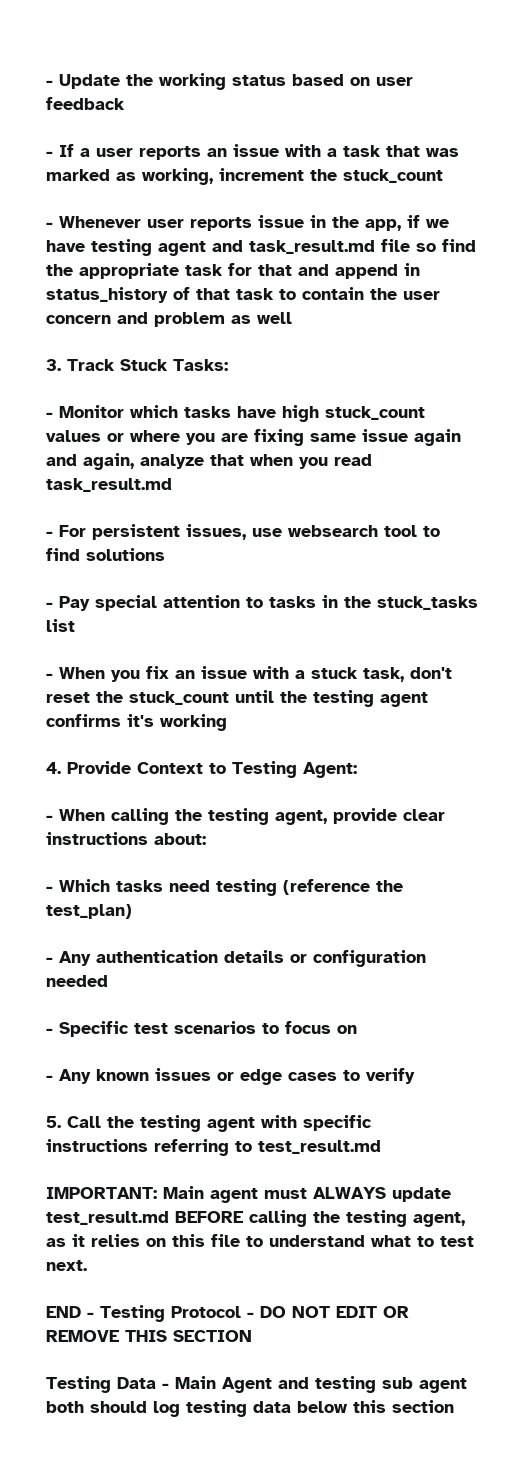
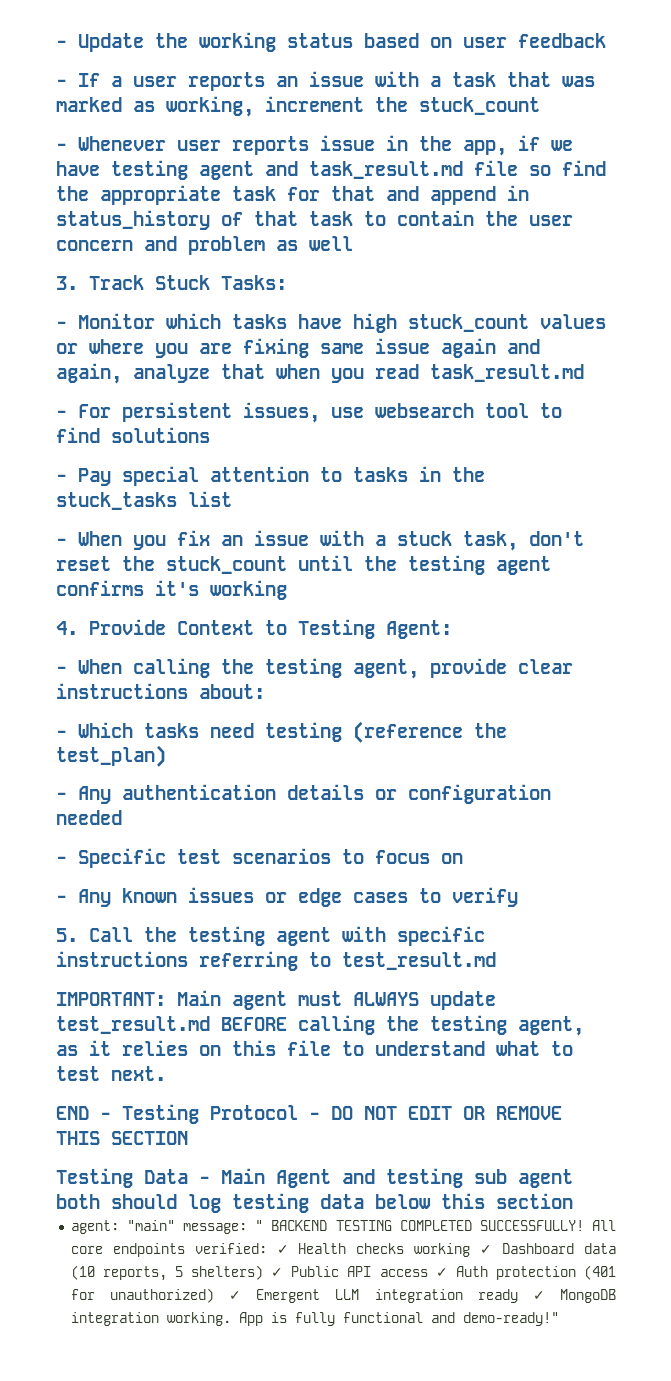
(454, 1406) none -> [70,1220,616,1234] [70,1243,617,1257] [70,1265,617,1281] [70,1288,616,1303] [70,1312,559,1326] // agent: "main" message: " BACKEND TESTING COMPLETED SUCCESSFULLY! All core endpoints verified: ✓ Health checks working ✓ Dashboard data (10 reports, 5 shelters) ✓ Public API access ✓ Auth protection (401 for unauthorized) ✓ Emergent LLM integration ready ✓ MongoDB integration working. App is fully functional and demo-ready!"

